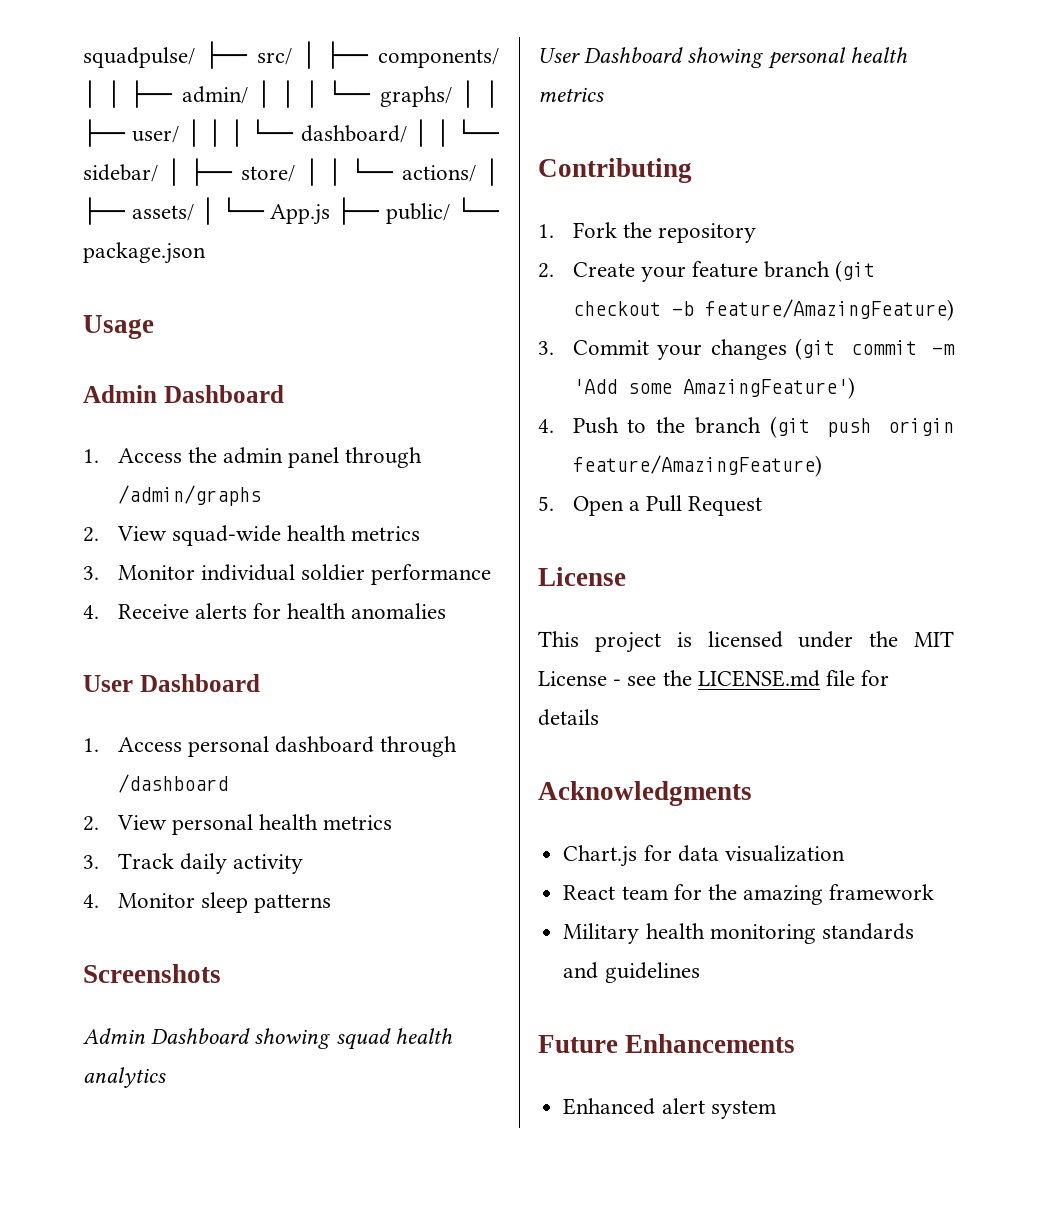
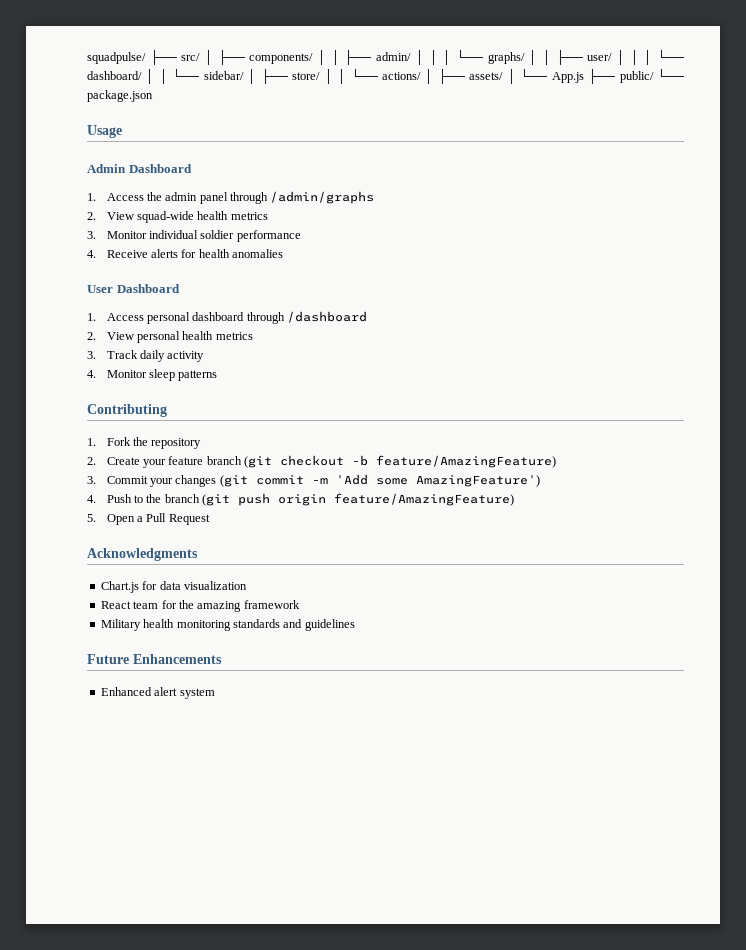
[83,964,221,983] [83,1028,453,1050] [83,1067,166,1088] [538,47,908,69] [538,87,604,102] // Screenshots // Admin Dashboard showing squad health analytics // User Dashboard showing personal health metrics -> (218, 375) none
[538,567,626,586] [538,631,954,653] [538,670,890,687] [538,709,599,726] // License // This project is licensed under the MIT License - see the LICENSE.md file for details -> (210, 519) none

